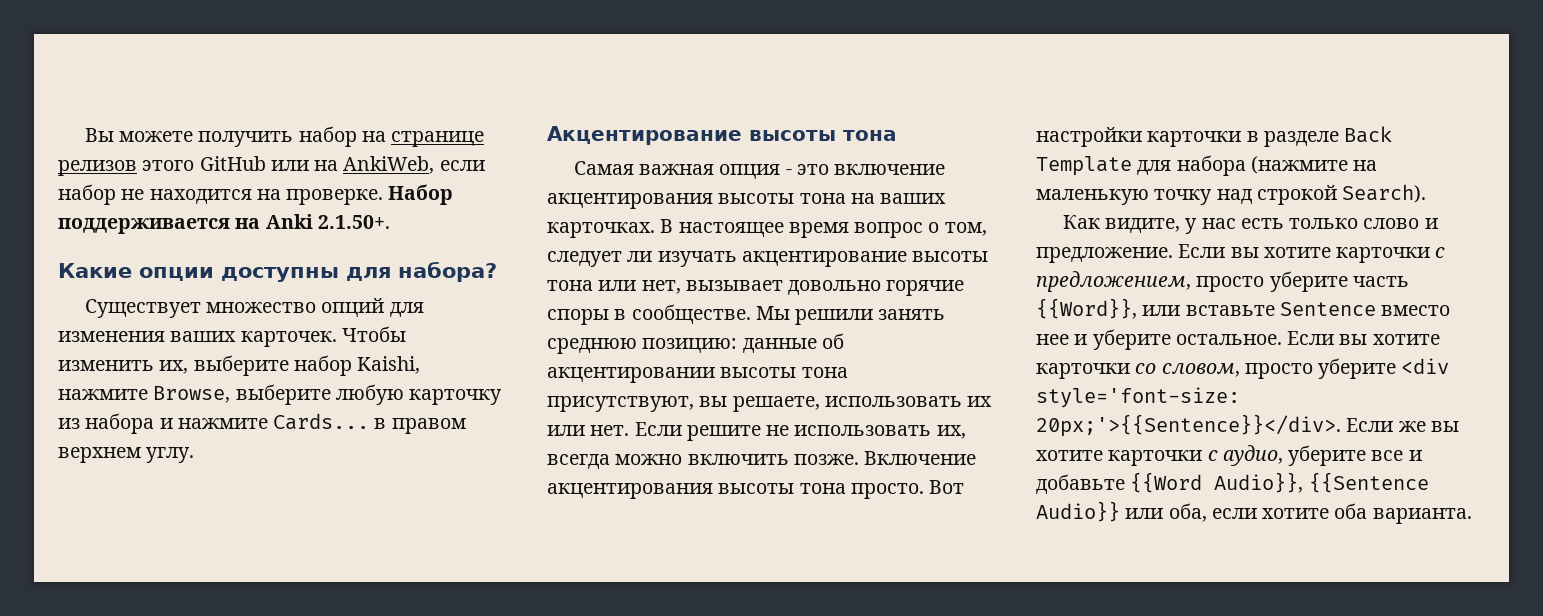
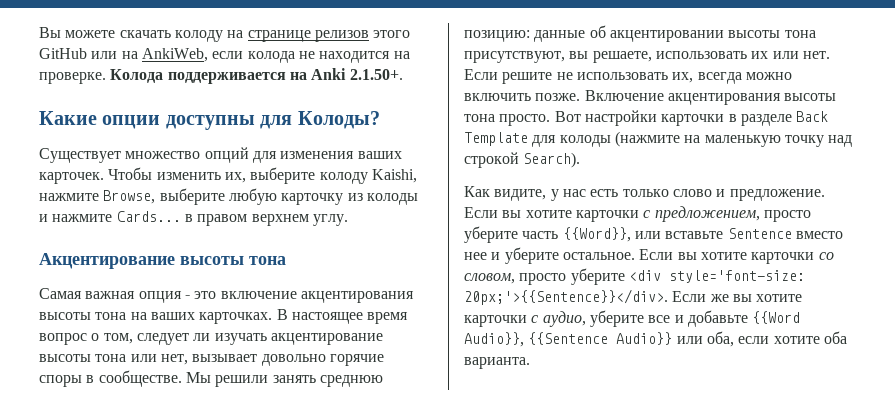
[198,126,357,147] получить набор -> [119,30,223,42] скачать колоду
[58,184,116,205] набор -> [247,51,295,63] колода
[388,184,454,205] Набор -> [110,69,164,83] Колода
[398,261,497,282] набора? -> [297,111,380,129] Колоды?
[293,355,352,376] набор -> [319,172,368,184] колоду
[85,413,155,434] набора -> [366,193,418,205] колоды
[1176,155,1246,176] набора -> [559,135,611,147] колоды

